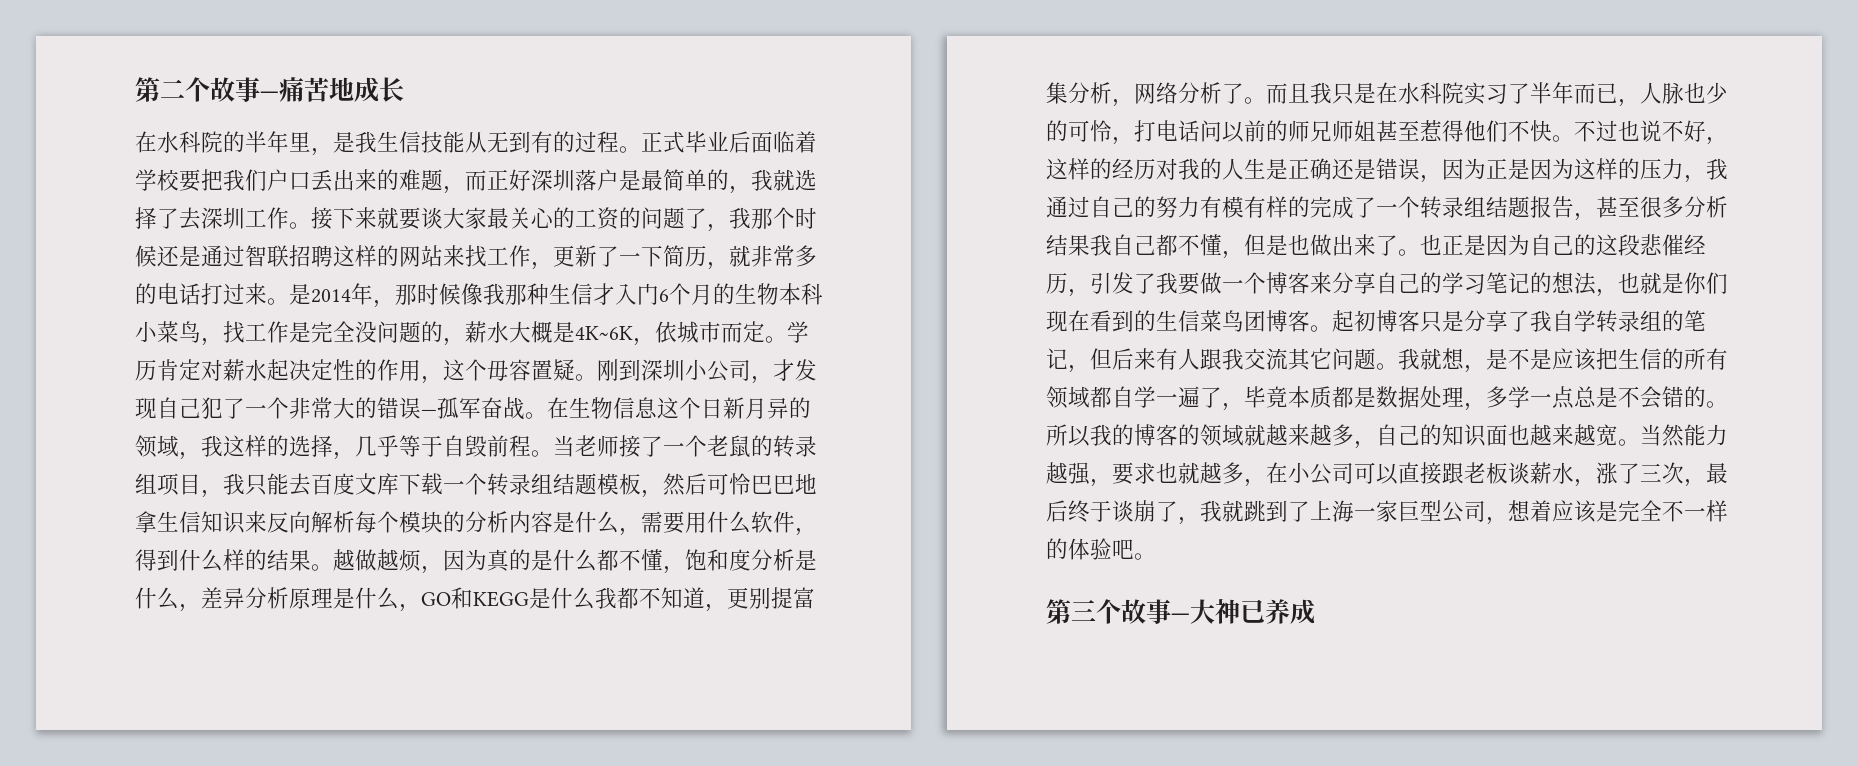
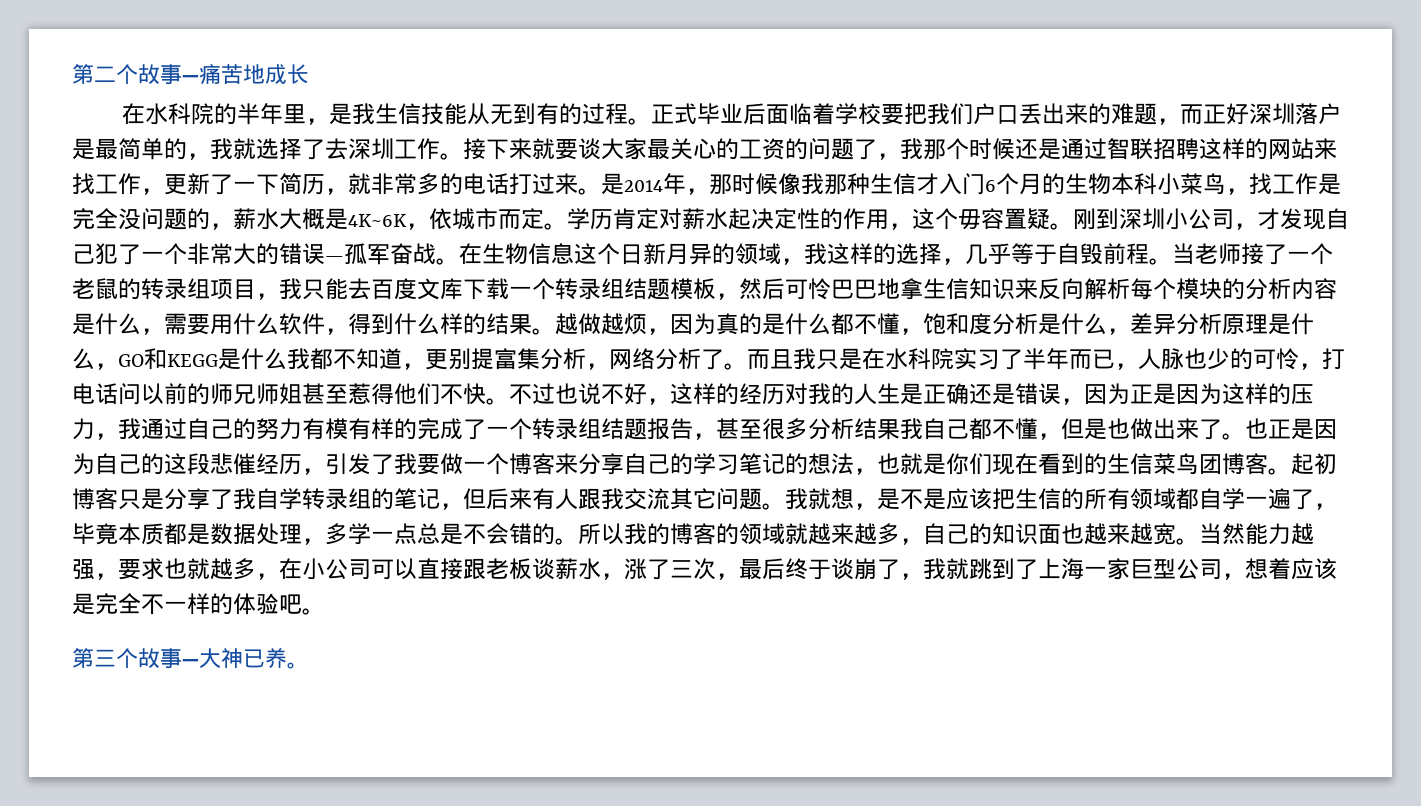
[1290,599,1315,624] 成 -> [287,662,309,669] 。

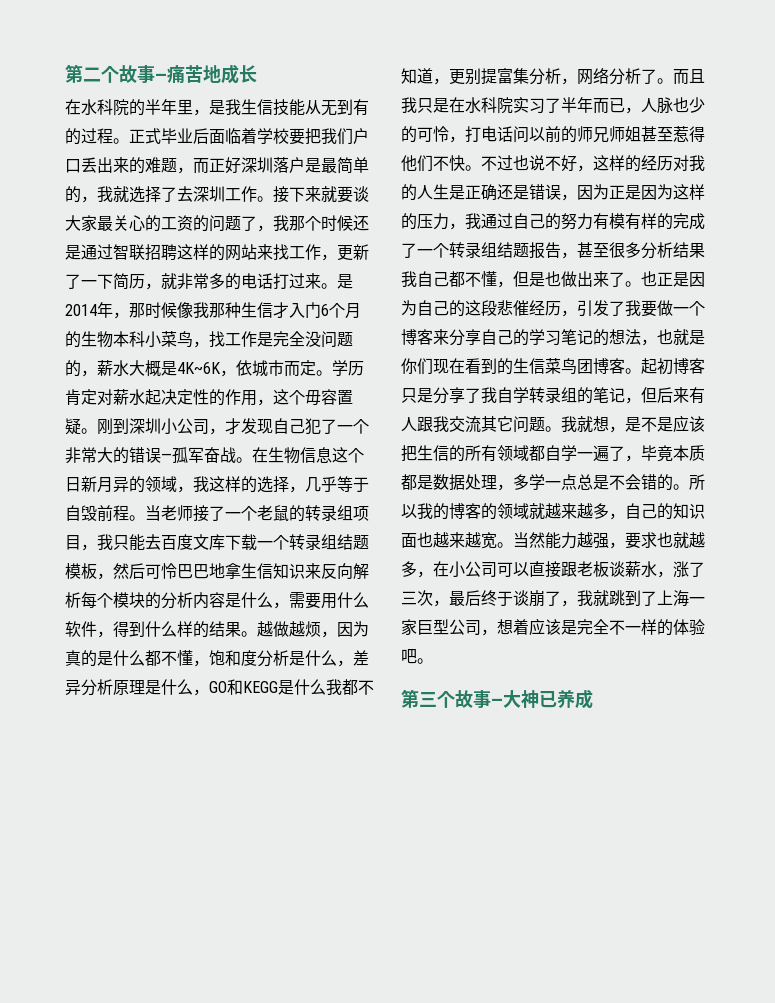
[287,662,309,669] 。 -> [575,689,593,709] 成

